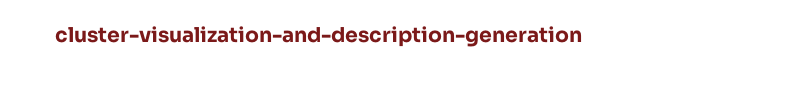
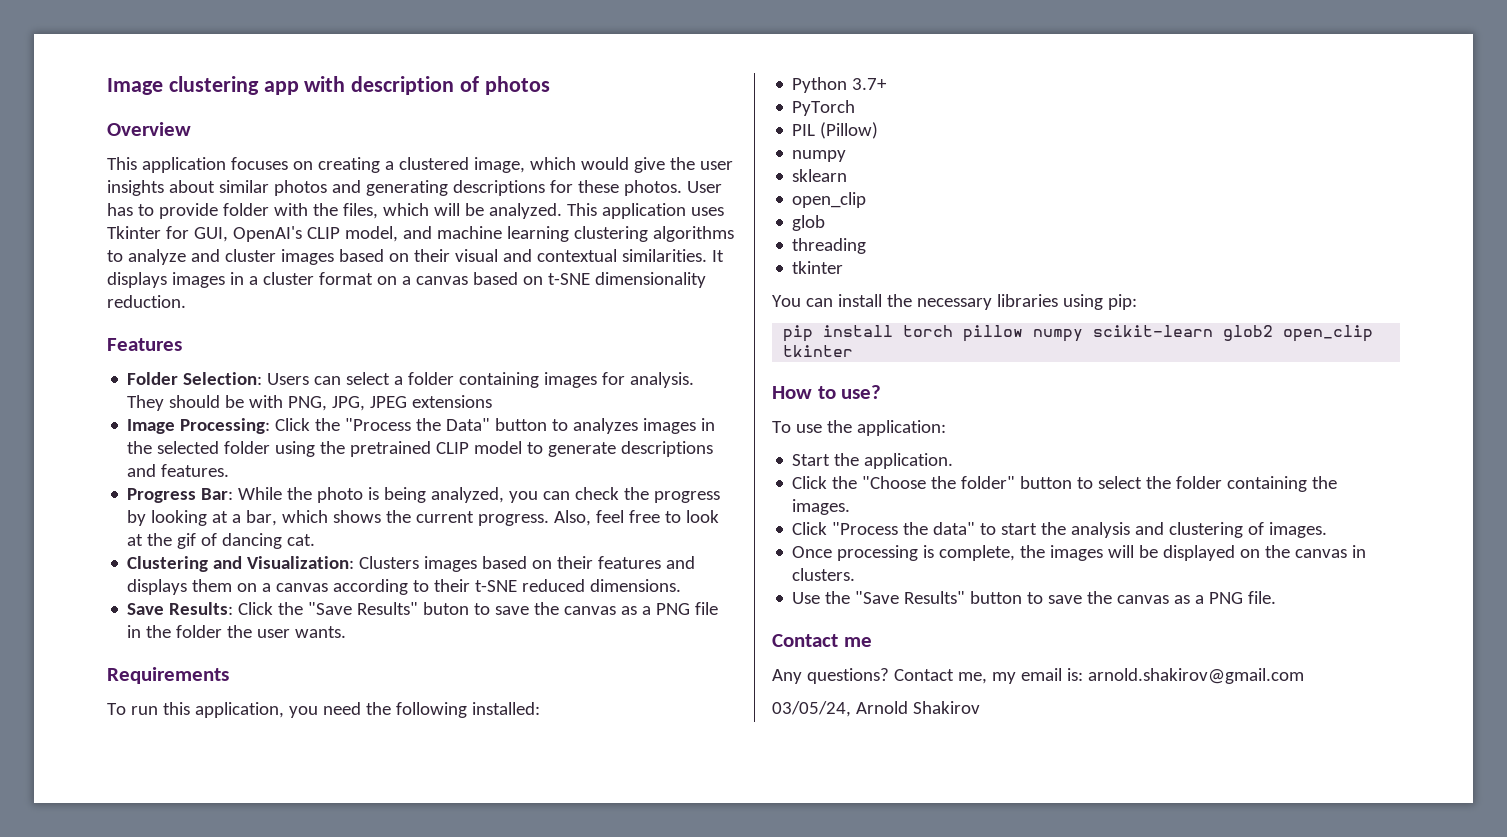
[55,26,582,47] cluster-visualization-and-description-generation -> [107,76,550,95] [107,122,191,136] [107,157,733,173] [107,180,722,196] [107,203,724,219] [107,226,734,242] [107,249,724,265] [107,272,706,288] [107,295,186,308] [107,338,182,351] [127,372,695,388] [127,395,493,411] [127,418,716,434] [127,441,714,457] [127,464,230,477] [127,487,721,503] [127,510,720,526] [127,533,316,549] [127,556,696,572] [127,579,682,595] [127,602,719,615] [127,625,347,638] [107,667,229,684] [107,702,540,718] [792,77,888,93] [792,100,856,116] [792,122,879,139] [792,150,847,162] [792,169,848,182] [792,192,867,208] [792,215,826,231] [792,238,867,254] [792,261,844,274] [772,294,1137,310] [783,325,1374,342] [783,345,854,357] [772,385,882,399] [772,420,946,436] [792,453,954,469] [792,476,1338,492] [792,499,851,515] [792,522,1328,538] [792,545,1367,561] [792,568,856,581] [792,591,1277,604] [772,634,872,647] [772,668,1304,684] [772,701,980,717] Image clustering app with description of photos // Overview // This application focuses on creating a clustered image, which would give the user insights about similar photos and generating descriptions for these photos. User has to provide folder with the files, which will be analyzed. This application uses Tkinter for GUI, OpenAI's CLIP model, and machine learning clustering algorithms to analyze and cluster images based on their visual and contextual similarities. It displays images in a cluster format on a canvas based on t-SNE dimensionality reduction. // Features // Folder Selection: Users can select a folder containing images for analysis. They should be with PNG, JPG, JPEG extensions // Image Processing: Click the "Process the Data" button to analyzes images in the selected folder using the pretrained CLIP model to generate descriptions and features. // Progress Bar: While the photo is being analyzed, you can check the progress by looking at a bar, which shows the current progress. Also, feel free to look at the gif of dancing cat. // Clustering and Visualization: Clusters images based on their features and displays them on a canvas according to their t-SNE reduced dimensions. // Save Results: Click the "Save Results" buton to save the canvas as a PNG file in the folder the user wants. // Requirements // To run this application, you need the following installed: // Python 3.7+ // PyTorch // PIL (Pillow) // numpy // sklearn // open_clip // glob // threading // tkinter // You can install the necessary libraries using pip: // pip install torch pillow numpy scikit-learn glob2 open_clip tkinter // How to use? // To use the application: // Start the application. // Click the "Choose the folder" button to select the folder containing the images. // Click "Process the data" to start the analysis and clustering of images. // Once processing is complete, the images will be displayed on the canvas in clusters. // Use the "Save Results" button to save the canvas as a PNG file. // Contact me // Any questions? Contact me, my email is: arnold.shakirov@gmail.com // 03/05/24, Arnold Shakirov

